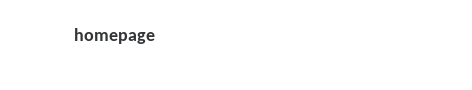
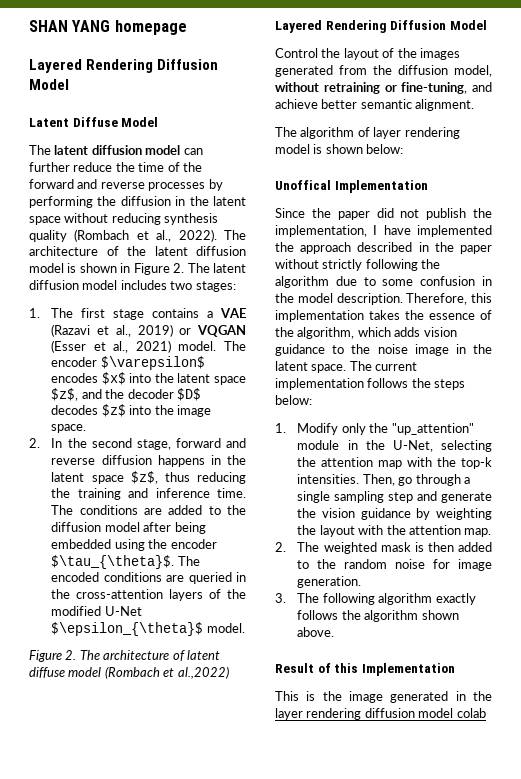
(74, 36) none -> [29,20,111,32] SHAN YANG
(155, 36) none -> [29,59,219,73] [29,79,69,90] [29,117,159,127] [29,145,203,155] [29,162,202,172] [29,179,223,191] [29,196,247,208] [29,213,219,225] [29,229,247,242] [29,246,246,256] [29,263,246,275] [29,280,236,292] [29,308,246,320] [51,324,247,337] [51,340,246,353] [51,356,205,370] [51,372,246,385] [51,388,201,401] [51,404,211,417] [51,424,87,433] [29,438,246,450] [51,455,246,467] [51,471,246,484] [51,488,246,500] [51,505,246,515] [51,522,206,534] [51,539,217,551] [51,555,200,569] [51,572,246,584] [51,589,246,601] [51,606,142,616] [51,622,245,636] [29,650,220,662] [29,666,229,679] [275,20,487,33] [275,48,460,60] [275,65,492,77] [275,82,492,94] [275,99,475,111] [275,127,460,139] [275,144,404,154] [275,180,428,193] [275,208,492,220] [275,225,492,237] [275,242,492,254] [275,259,441,271] [275,276,492,288] [275,293,492,305] [275,310,492,322] [275,327,457,339] [275,344,492,356] [275,361,418,373] [275,378,466,390] [275,395,312,405] [275,423,474,435] [297,440,492,452] [297,457,492,469] [297,474,470,486] [297,491,492,503] [297,508,492,520] [297,525,492,537] [275,542,492,554] [297,559,492,571] [297,576,362,588] [275,593,476,605] [297,610,459,622] [297,627,335,637] [275,663,455,676] [275,691,492,703] [275,708,486,720] // Layered Rendering Diffusion Model // Latent Diffuse Model // The latent diffusion model can further reduce the time of the forward and reverse processes by performing the diffusion in the latent space without reducing synthesis quality (Rombach et al., 2022). The architecture of the latent diffusion model is shown in Figure 2. The latent diffusion model includes two stages: // 1. The first stage contains a VAE (Razavi et al., 2019) or VQGAN (Esser et al., 2021) model. The encoder $\varepsilon$ encodes $x$ into the latent space $z$, and the decoder $D$ decodes $z$ into the image space. // 2. In the second stage, forward and reverse diffusion happens in the latent space $z$, thus reducing the training and inference time. The conditions are added to the diffusion model after being embedded using the encoder $\tau_{\theta}$. The encoded conditions are queried in the cross-attention layers of the modified U-Net $\epsilon_{\theta}$ model. // Figure 2. The architecture of latent diffuse model (Rombach et al.,2022) // Layered Rendering Diffusion Model // Control the layout of the images generated from the diffusion model, without retraining or fine-tuning, and achieve better semantic alignment. // The algorithm of layer rendering model is shown below: // Unoffical Implementation // Since the paper did not publish the implementation, I have implemented the approach described in the paper without strictly following the algorithm due to some confusion in the model description. Therefore, this implementation takes the essence of the algorithm, which adds vision guidance to the noise image in the latent space. The current implementation follows the steps below: // 1. Modify only the "up_attention" module in the U-Net, selecting the attention map with the top-k intensities. Then, go through a single sampling step and generate the vision guidance by weighting the layout with the attention map. // 2. The weighted mask is then added to the random noise for image generation. // 3. The following algorithm exactly follows the algorithm shown above. // Result of this Implementation // This is the image generated in the layer rendering diffusion model colab

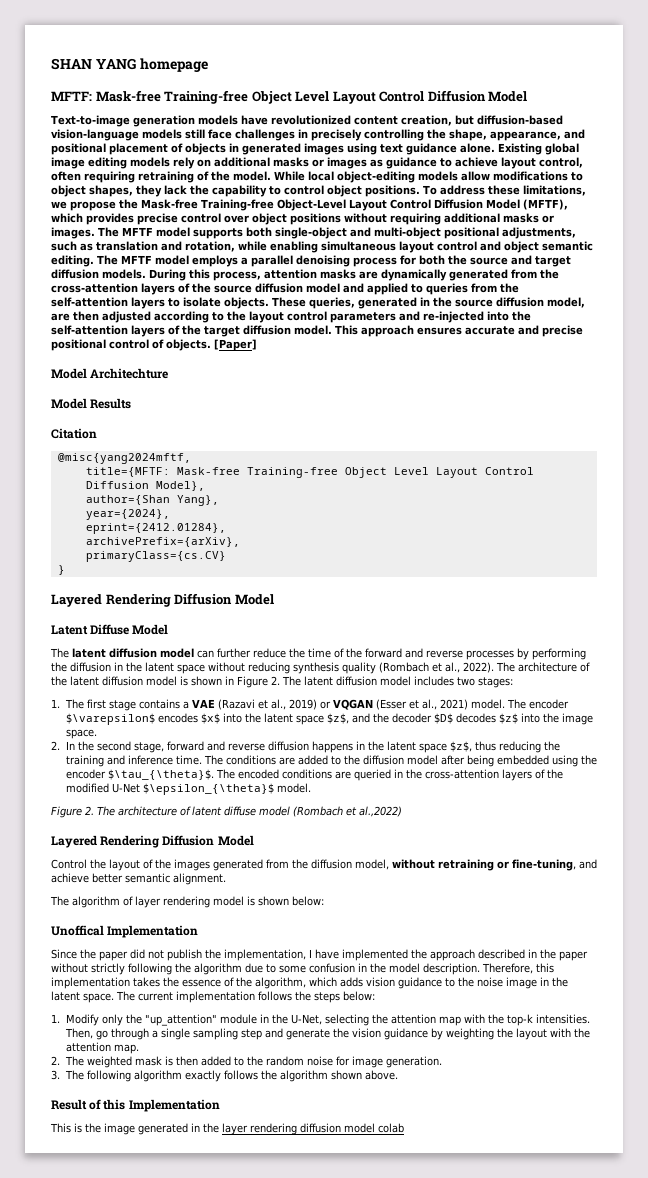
(187, 27) none -> [51,90,528,104] [51,115,563,127] [51,129,585,141] [51,143,579,155] [51,157,583,169] [51,171,583,183] [51,185,586,197] [51,199,568,211] [51,213,554,225] [51,227,576,239] [51,241,593,253] [51,255,571,267] [51,269,559,281] [51,283,519,295] [51,297,585,309] [51,311,531,323] [51,325,583,337] [51,339,257,351] [51,368,169,379] [51,398,132,409] [51,428,97,439] [57,453,191,464] [85,467,534,478] [85,481,205,491] [85,495,219,506] [85,509,170,520] [85,523,226,534] [85,537,240,547] [85,551,226,562] [57,565,65,575] // MFTF: Mask-free Training-free Object Level Layout Control Diffusion Model // Text-to-image generation models have revolutionized content creation, but diffusion-based vision-language models still face challenges in precisely controlling the shape, appearance, and positional placement of objects in generated images using text guidance alone. Existing global image editing models rely on additional masks or images as guidance to achieve layout control, often requiring retraining of the model. While local object-editing models allow modifications to object shapes, they lack the capability to control object positions. To address these limitations, we propose the Mask-free Training-free Object-Level Layout Control Diffusion Model (MFTF), which provides precise control over object positions without requiring additional masks or images. The MFTF model supports both single-object and multi-object positional adjustments, such as translation and rotation, while enabling simultaneous layout control and object semantic editing. The MFTF model employs a parallel denoising process for both the source and target diffusion models. During this process, attention masks are dynamically generated from the cross-attention layers of the source diffusion model and applied to queries from the self-attention layers to isolate objects. These queries, generated in the source diffusion model, are then adjusted according to the layout control parameters and re-injected into the self-attention layers of the target diffusion model. This approach ensures accurate and precise positional control of objects. [Paper] // Model Architechture // Model Results // Citation // @misc{yang2024mftf, // title={MFTF: Mask-free Training-free Object Level Layout Control Diffusion Model}, // author={Shan Yang}, // year={2024}, // eprint={2412.01284}, // archivePrefix={arXiv}, // primaryClass={cs.CV} // }

